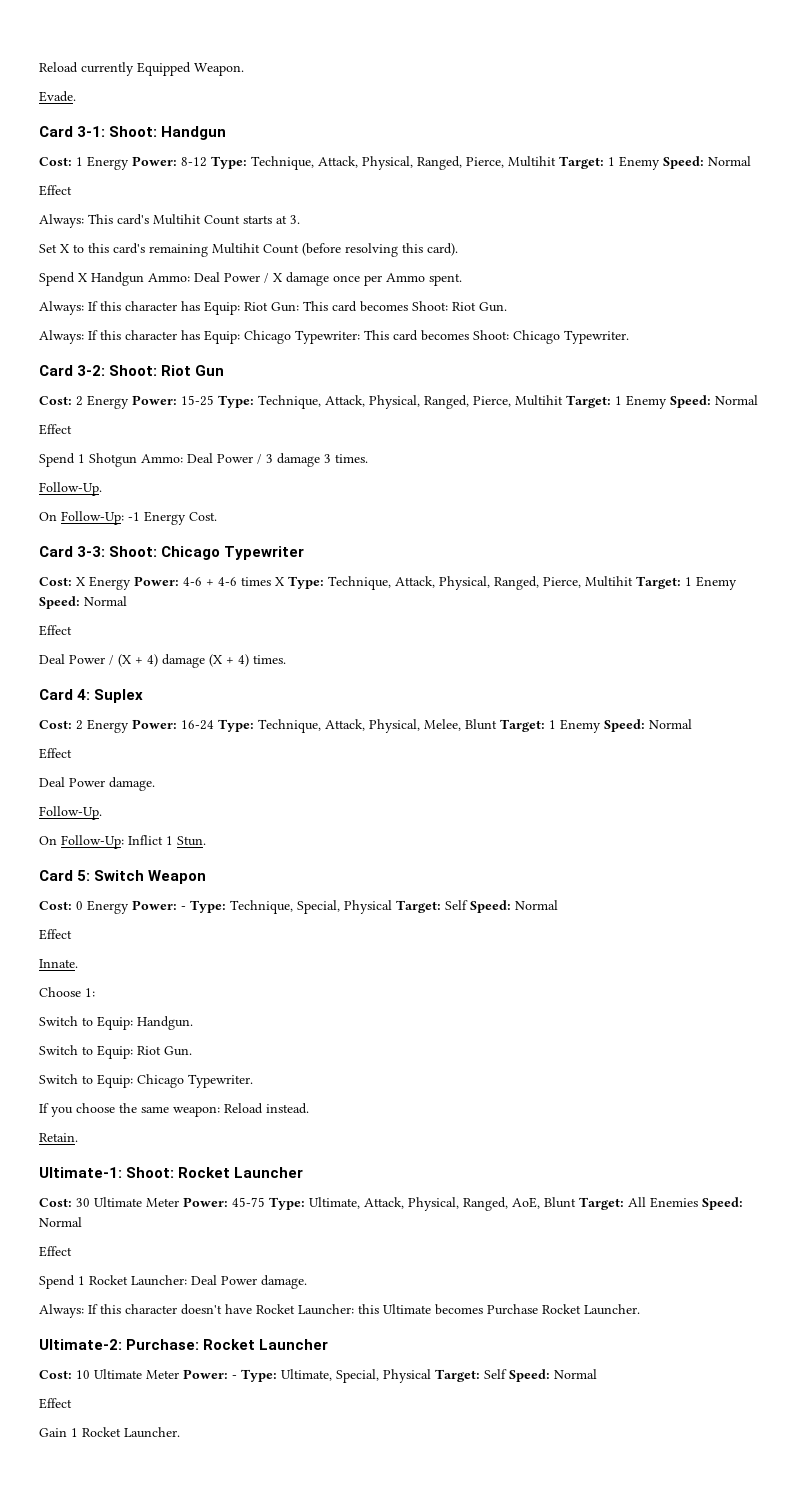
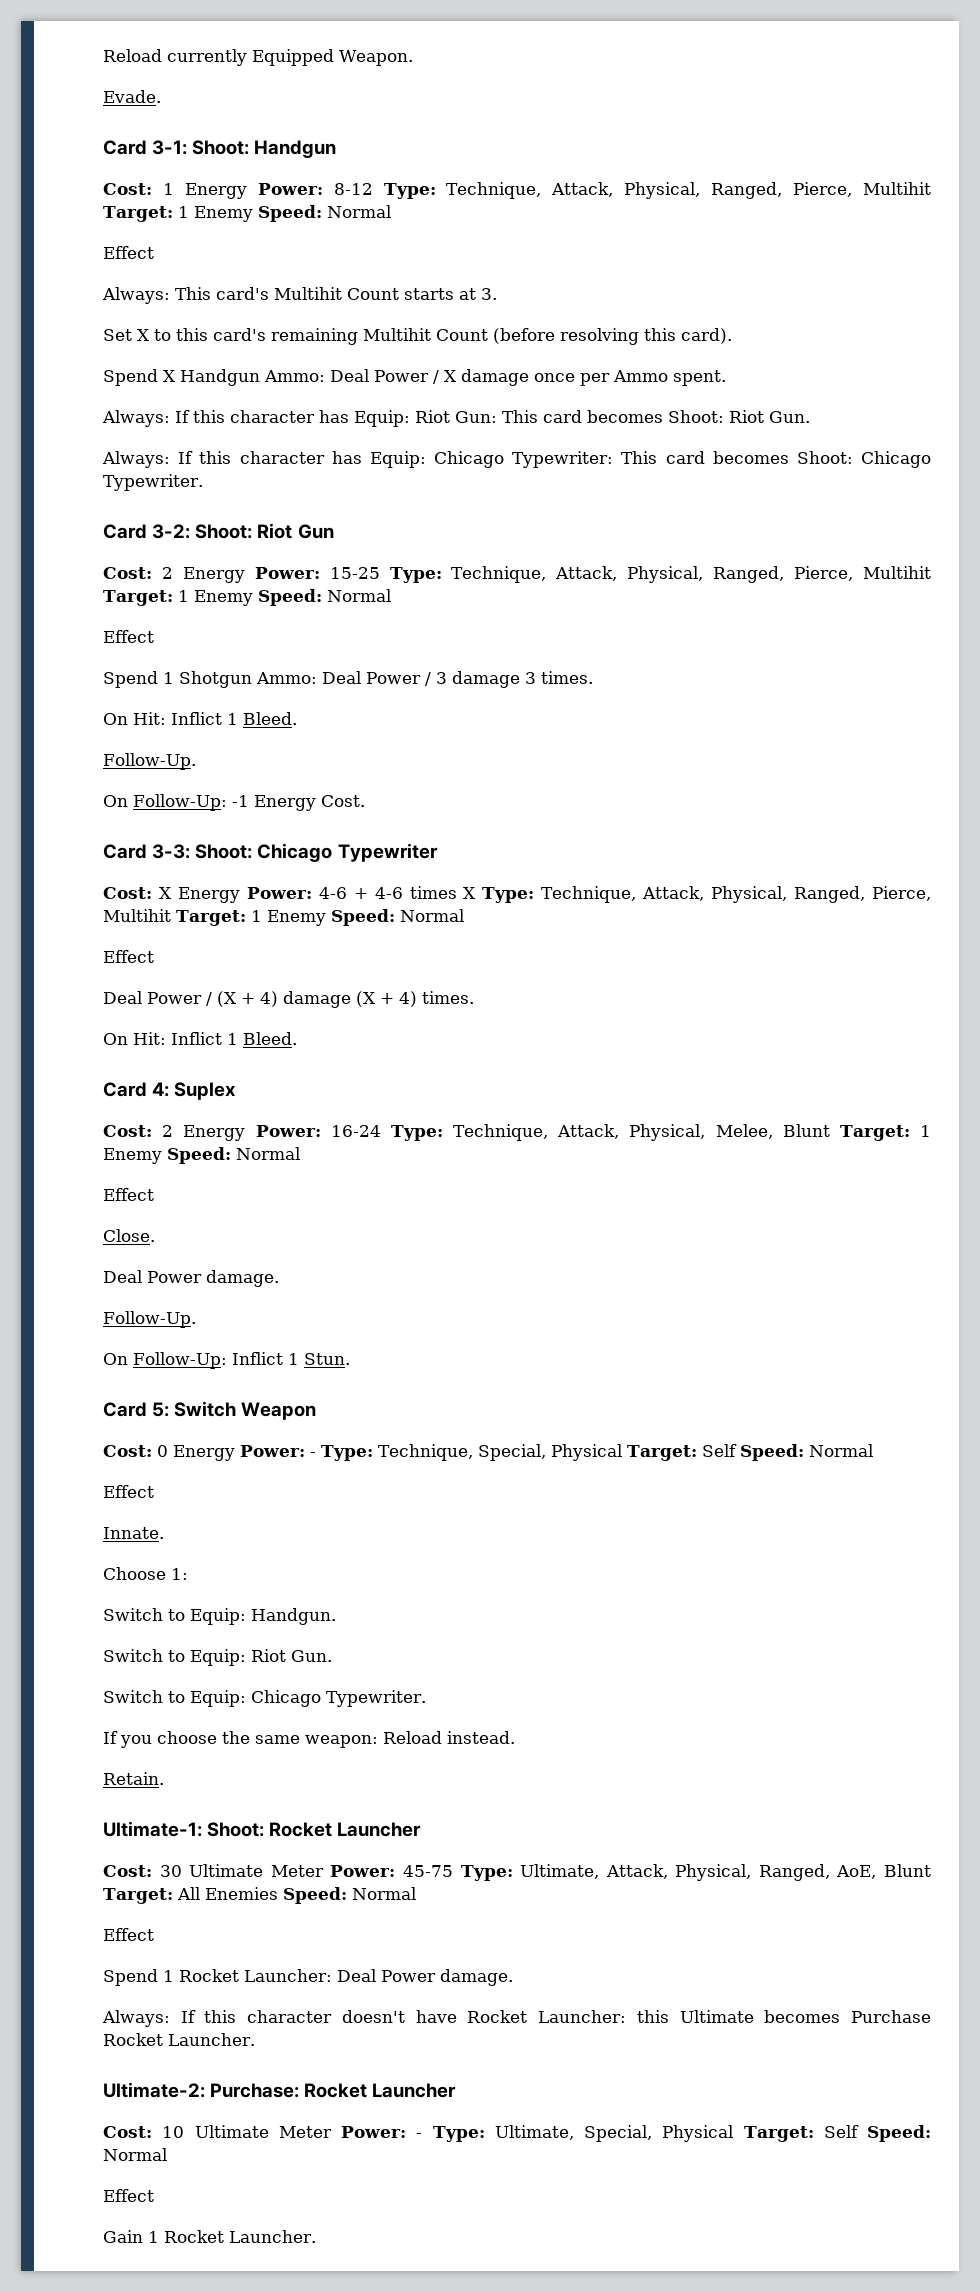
(368, 458) none -> [103,712,297,725] // On Hit: Inflict 1 Bleed.
(286, 659) none -> [103,1032,297,1045] // On Hit: Inflict 1 Bleed.
(72, 753) none -> [103,1229,155,1242] // Close.

